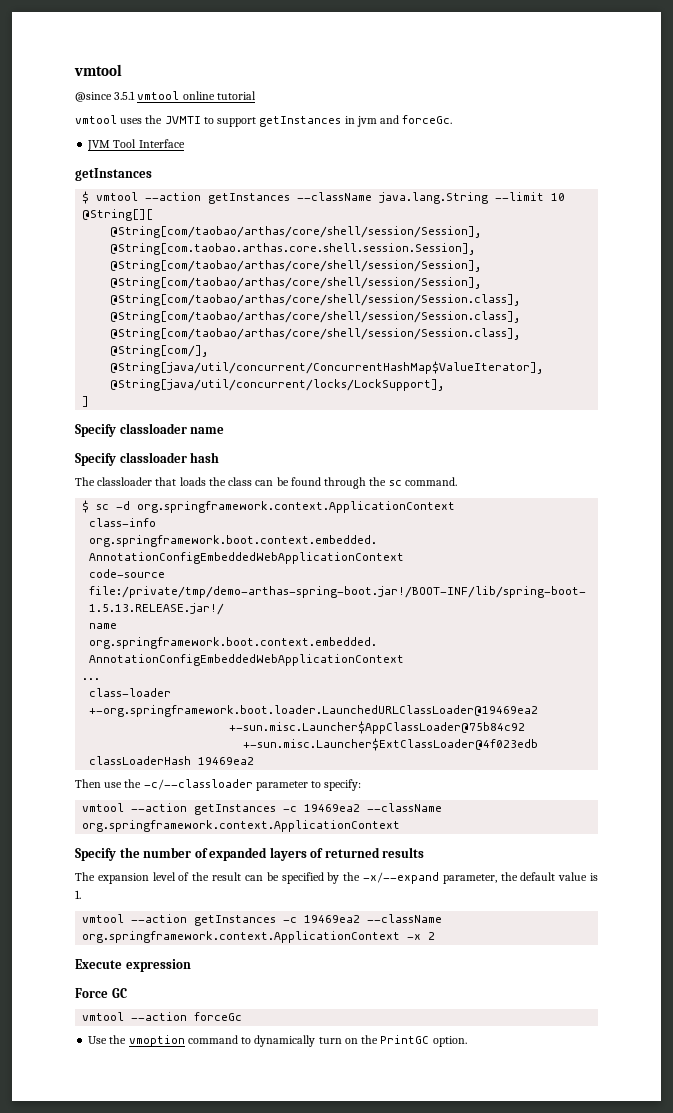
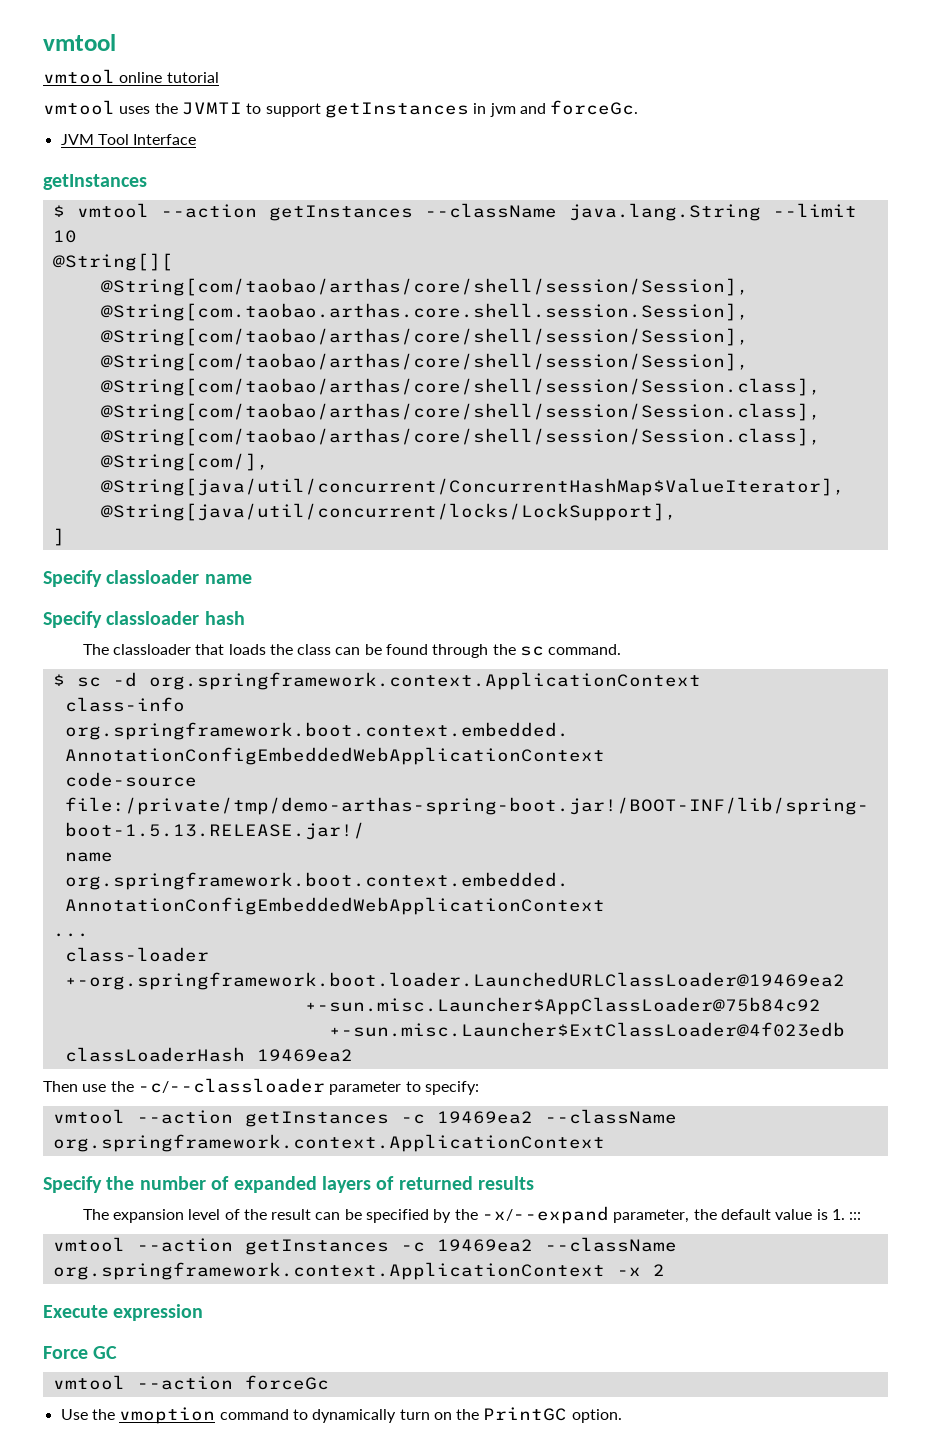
[75,91,136,102] @since 3.5.1 -> (116, 42) none
(81, 894) none -> [849,1212,862,1220] :::

